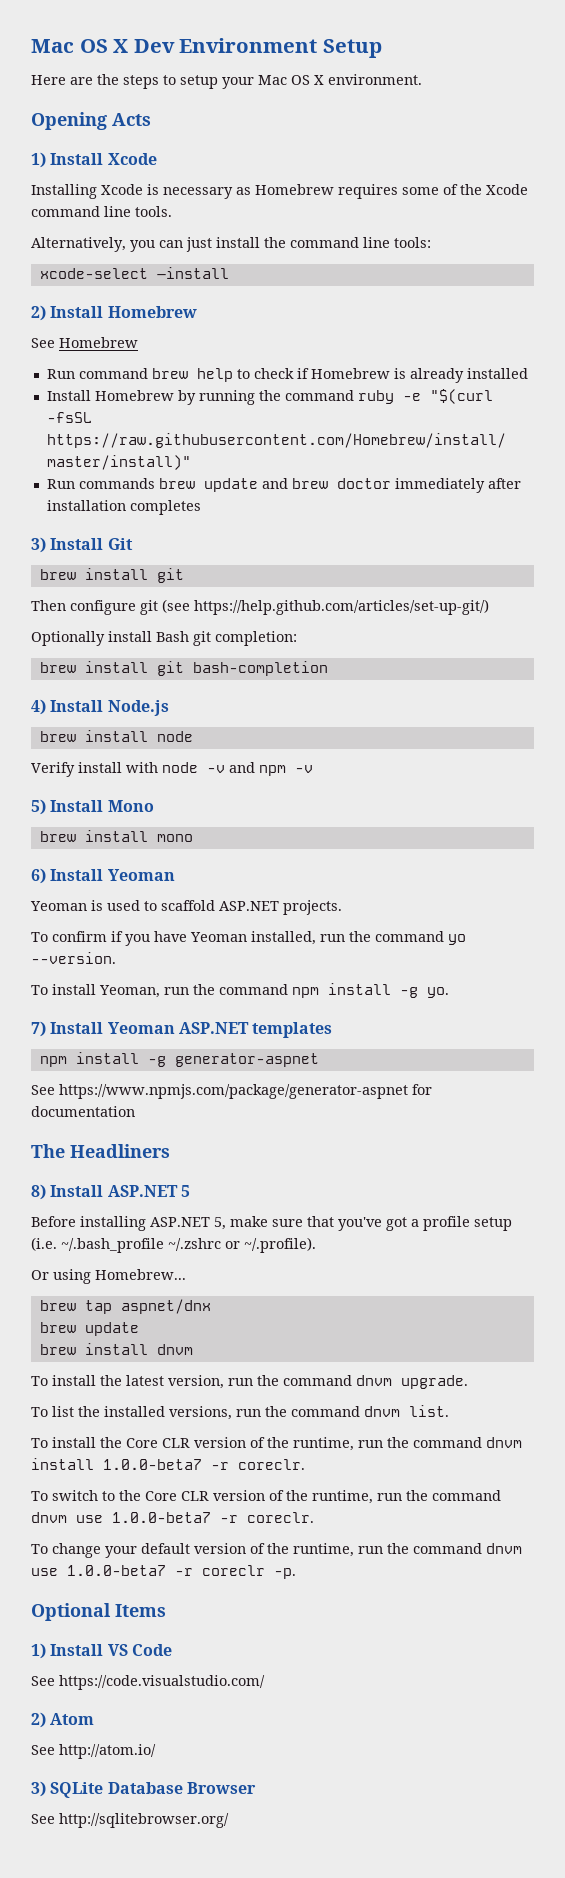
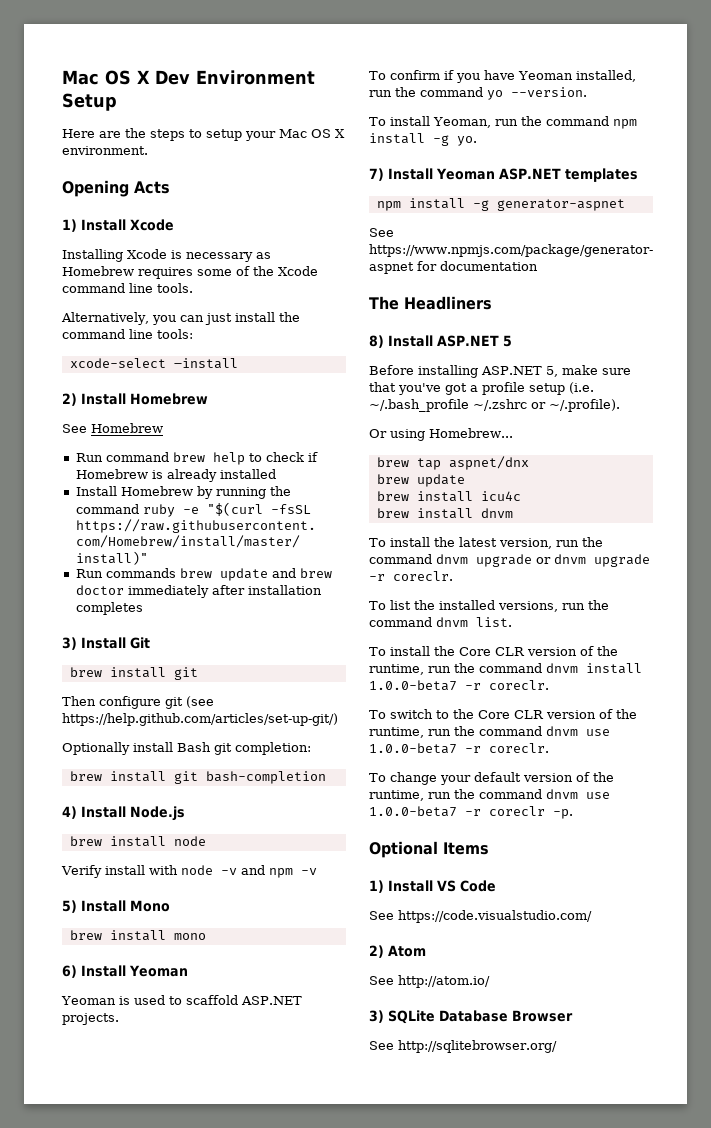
(139, 1329) none -> [376,491,521,502] // brew install icu4c
[401,1375,468,1389] upgrade. -> [476,554,650,567] [369,571,453,581] upgrade or dnvm upgrade -r coreclr.

